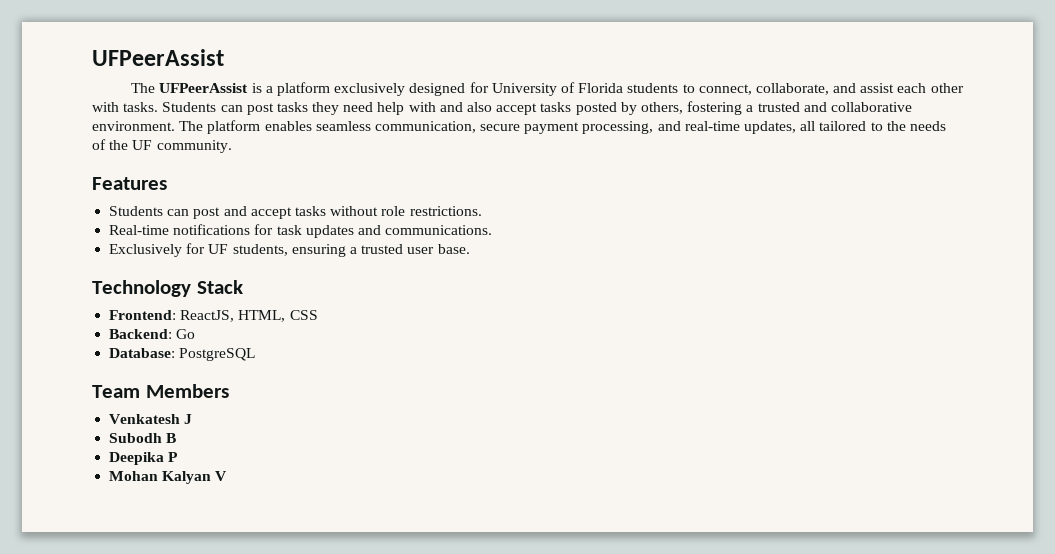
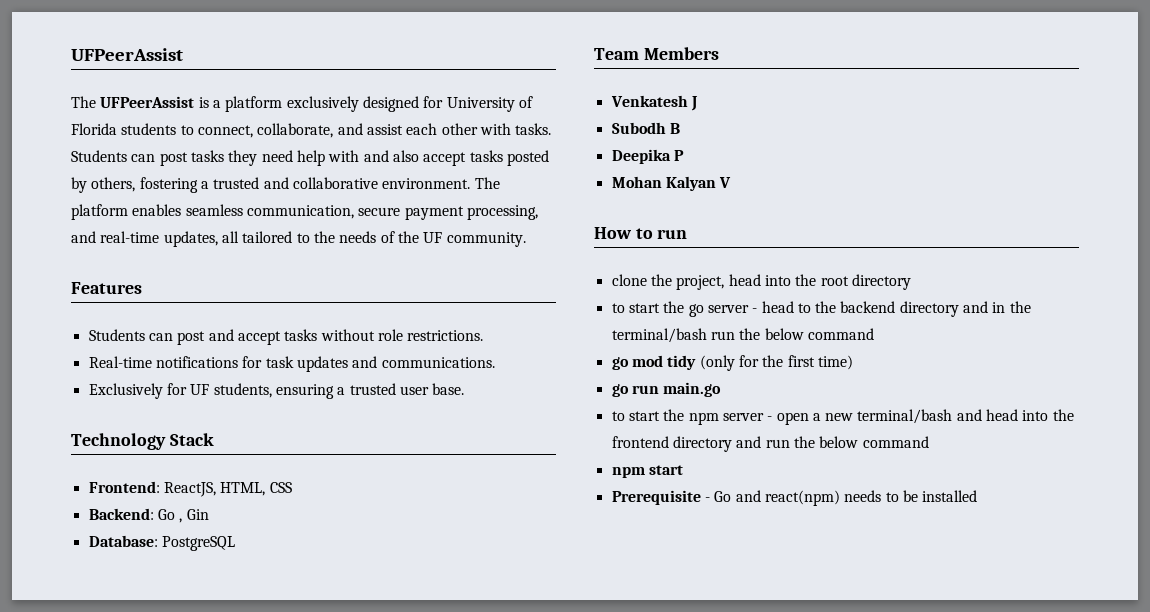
(196, 334) none -> [179,509,209,523] , Gin
(228, 476) none -> [594,227,688,239] [611,274,911,290] [611,301,1031,317] [611,328,874,343] [611,355,853,371] [611,382,722,397] [611,409,1074,425] [611,436,929,452] [611,465,683,478] [611,490,978,506] // How to run // clone the project, head into the root directory // to start the go server - head to the backend directory and in the terminal/bash run the below command // go mod tidy (only for the first time) // go run main.go // to start the npm server - open a new terminal/bash and head into the frontend directory and run the below command // npm start // Prerequisite - Go and react(npm) needs to be installed

